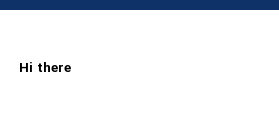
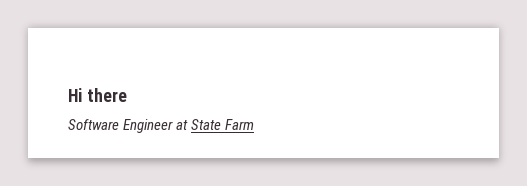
(71, 67) none -> [68,119,255,133] // Software Engineer at State Farm

